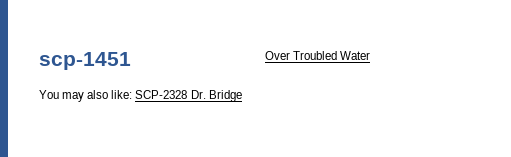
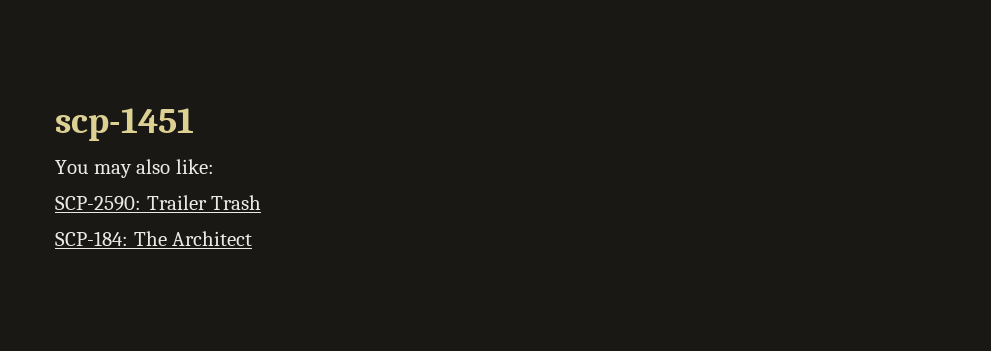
[135,90,242,102] [265,51,371,60] SCP-2328 Dr. Bridge Over Troubled Water -> [55,195,262,211] [55,231,253,246] // SCP-2590: Trailer Trash // SCP-184: The Architect

